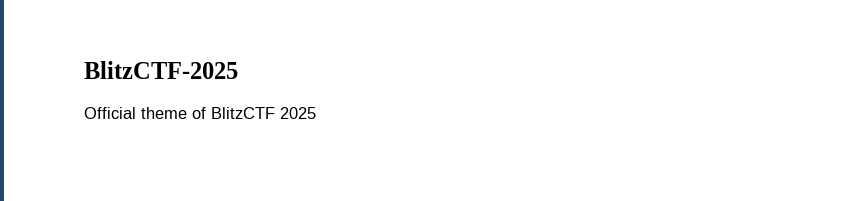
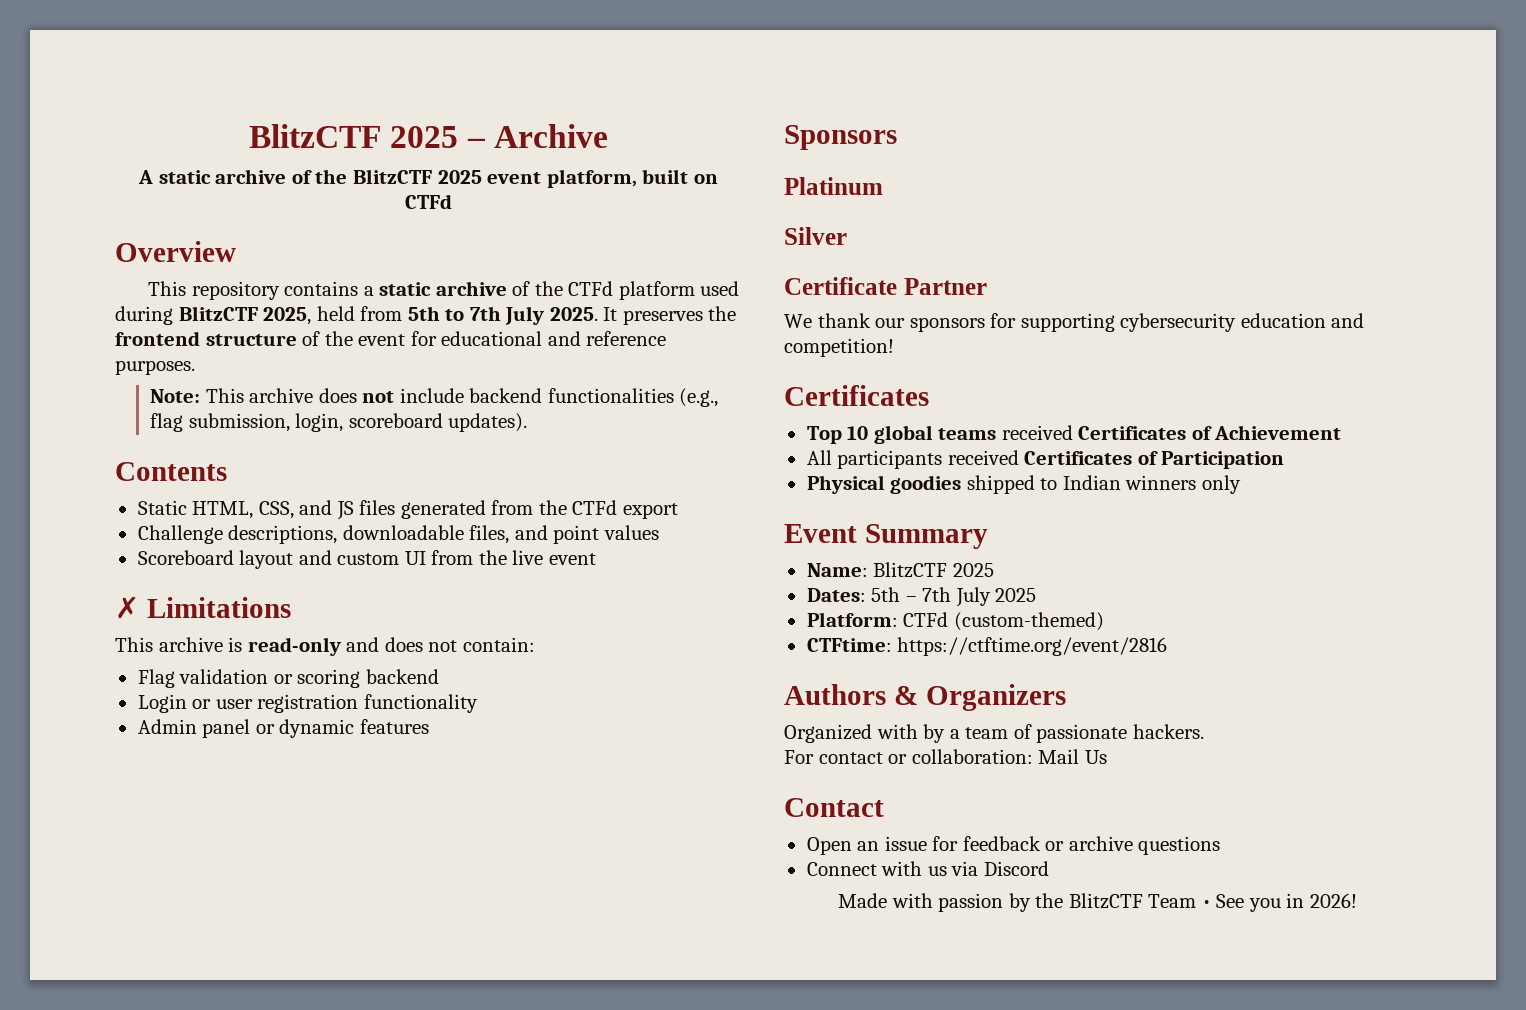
[84,61,238,79] [84,107,316,119] BlitzCTF-2025 // Official theme of BlitzCTF 2025 -> [249,124,608,148] [138,169,718,188] [405,194,452,209] [115,241,236,262] [148,281,740,300] [115,306,737,325] [115,331,667,346] [115,360,195,375] [150,388,719,407] [150,413,528,432] [115,462,227,481] [137,500,678,520] [137,525,659,544] [137,550,596,569] [115,596,291,619] [115,637,535,656] [137,669,439,688] [137,694,478,713] [137,719,429,738] [784,125,897,150] [784,177,883,195] [784,227,847,245] [784,277,987,295] [784,313,1365,332] [784,338,894,357] [784,385,929,406] [806,425,1342,444] [806,450,1285,469] [806,475,1241,494] [784,524,988,549] [806,562,994,578] [806,587,1037,607] [806,612,1104,631] [806,637,1168,656] [784,684,1066,711] [784,724,1204,743] [784,749,1107,764] [784,798,884,817] [806,836,1221,855] [806,861,1049,876] [838,893,1357,912] BlitzCTF 2025 – Archive // A static archive of the BlitzCTF 2025 event platform, built on CTFd // Overview // This repository contains a static archive of the CTFd platform used during BlitzCTF 2025, held from 5th to 7th July 2025. It preserves the frontend structure of the event for educational and reference purposes. // Note: This archive does not include backend functionalities (e.g., flag submission, login, scoreboard updates). // Contents // Static HTML, CSS, and JS files generated from the CTFd export // Challenge descriptions, downloadable files, and point values // Scoreboard layout and custom UI from the live event // ✗ Limitations // This archive is read-only and does not contain: // Flag validation or scoring backend // Login or user registration functionality // Admin panel or dynamic features // Sponsors // Platinum // Silver // Certificate Partner // We thank our sponsors for supporting cybersecurity education and competition! // Certificates // Top 10 global teams received Certificates of Achievement // All participants received Certificates of Participation // Physical goodies shipped to Indian winners only // Event Summary // Name: BlitzCTF 2025 // Dates: 5th – 7th July 2025 // Platform: CTFd (custom-themed) // CTFtime: https://ctftime.org/event/2816 // Authors & Organizers // Organized with by a team of passionate hackers. // For contact or collaboration: Mail Us // Contact // Open an issue for feedback or archive questions // Connect with us via Discord // Made with passion by the BlitzCTF Team • See you in 2026!

